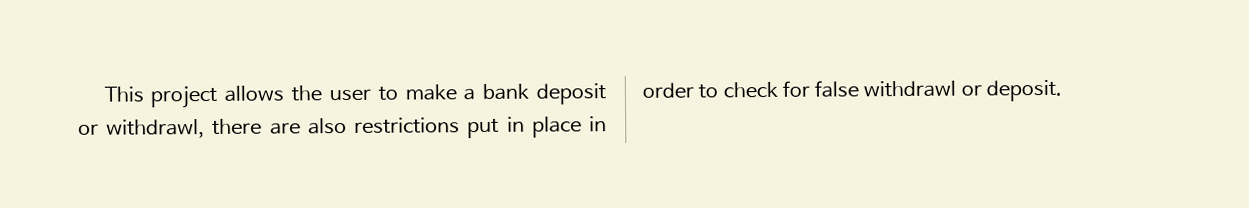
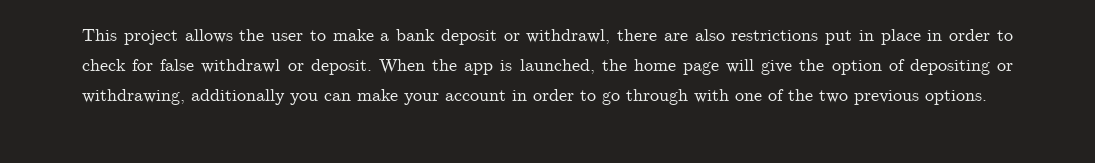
(1062, 90) none -> [378,59,1013,75] [82,89,987,105] When the app is launched, the home page will give the option of depositing or withdrawing, additionally you can make your account in order to go through with one of the two previous options.

